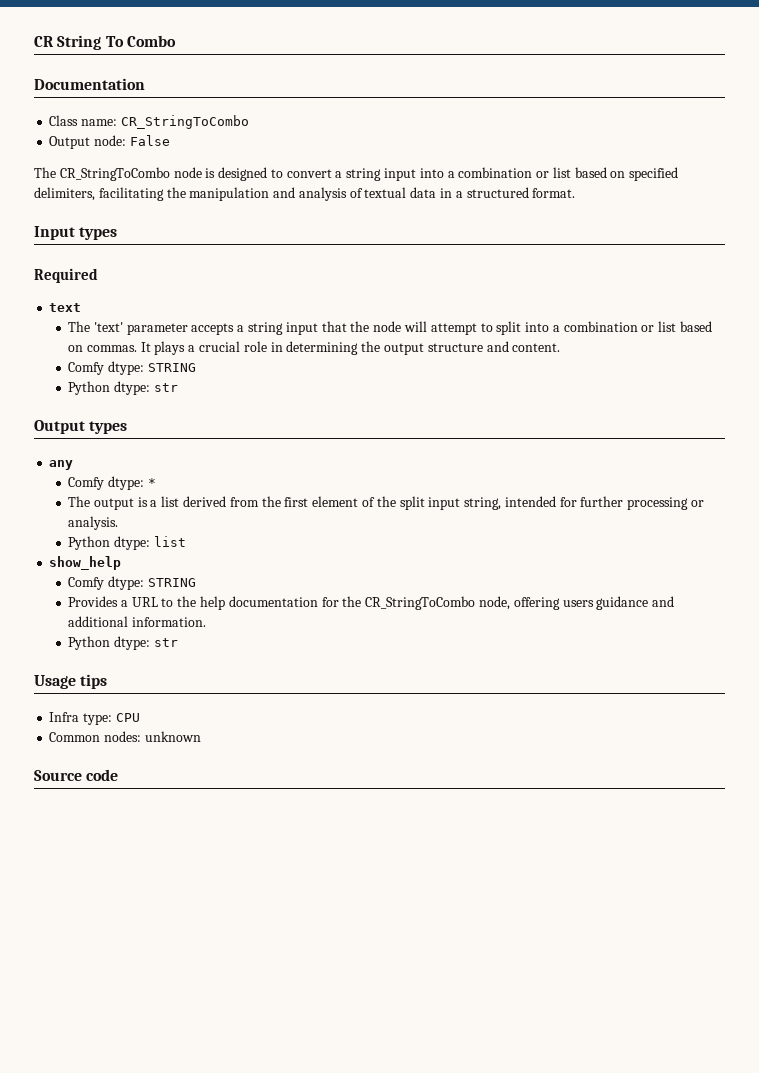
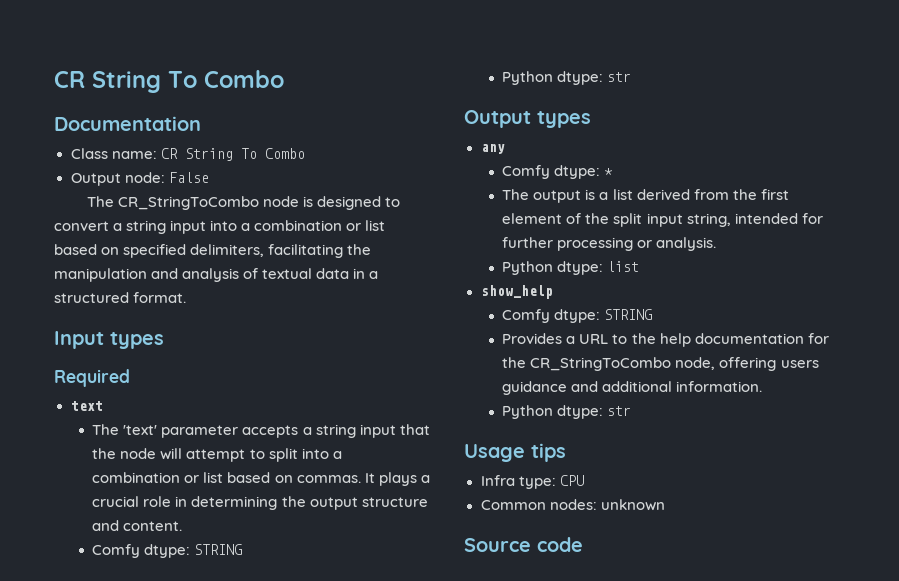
[120,115,249,129] CR_StringToCombo -> [160,148,305,161] CR String To Combo

